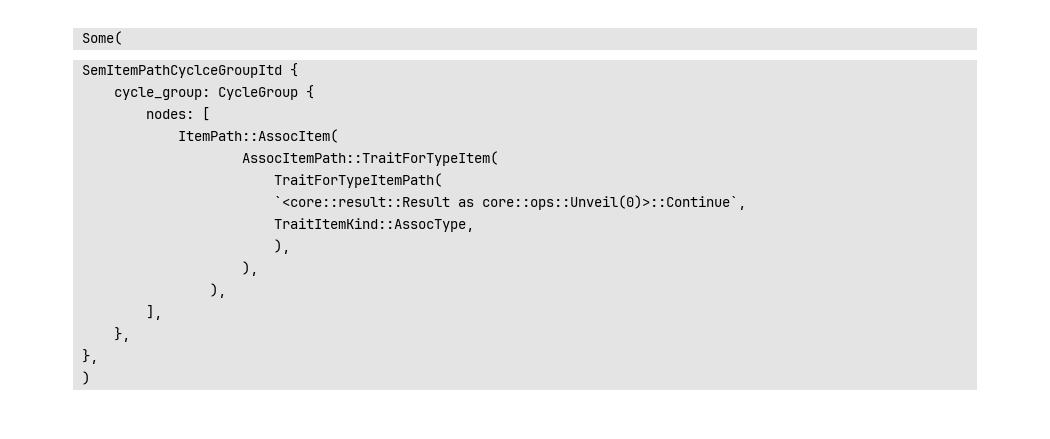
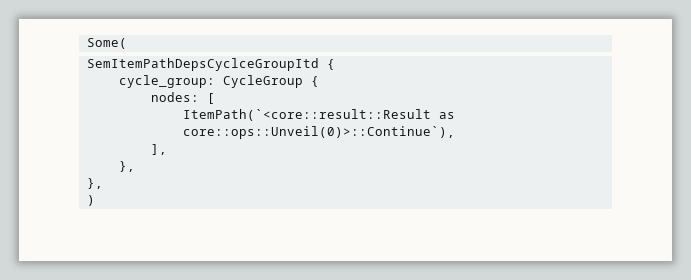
[82,65,283,78] SemItemPathCyclceGroupItd -> [86,58,319,71] SemItemPathDepsCyclceGroupItd
[178,129,339,143] [242,151,499,166] [274,173,443,188] [274,195,747,210] [274,218,475,232] [274,239,291,254] [242,261,259,276] [210,283,227,298] ItemPath::AssocItem( // AssocItemPath::TraitForTypeItem( // TraitForTypeItemPath( // `<core::result::Result as core::ops::Unveil(0)>::Continue`, // TraitItemKind::AssocType, // ), // ), // ), -> [182,109,455,121] [182,126,455,139] ItemPath(`<core::result::Result as core::ops::Unveil(0)>::Continue`),

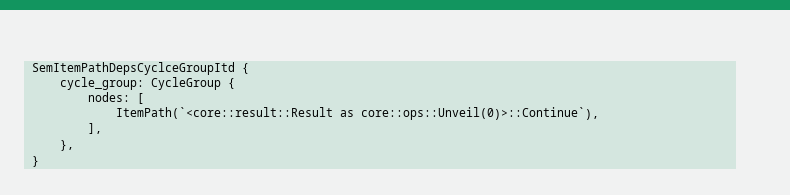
[86,38,127,49] Some( // -> (31, 68) none
[86,178,103,189] [86,195,95,206] }, // ) -> [31,156,39,167] }

